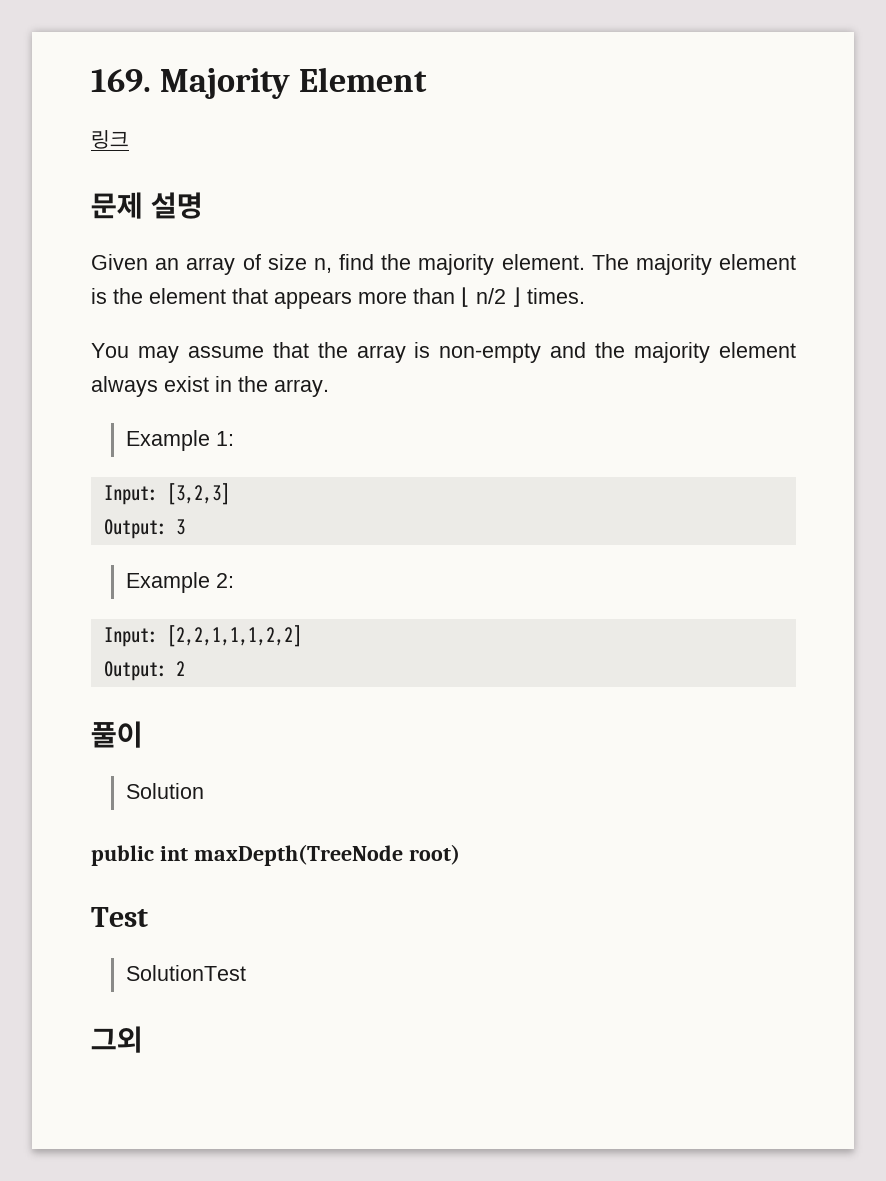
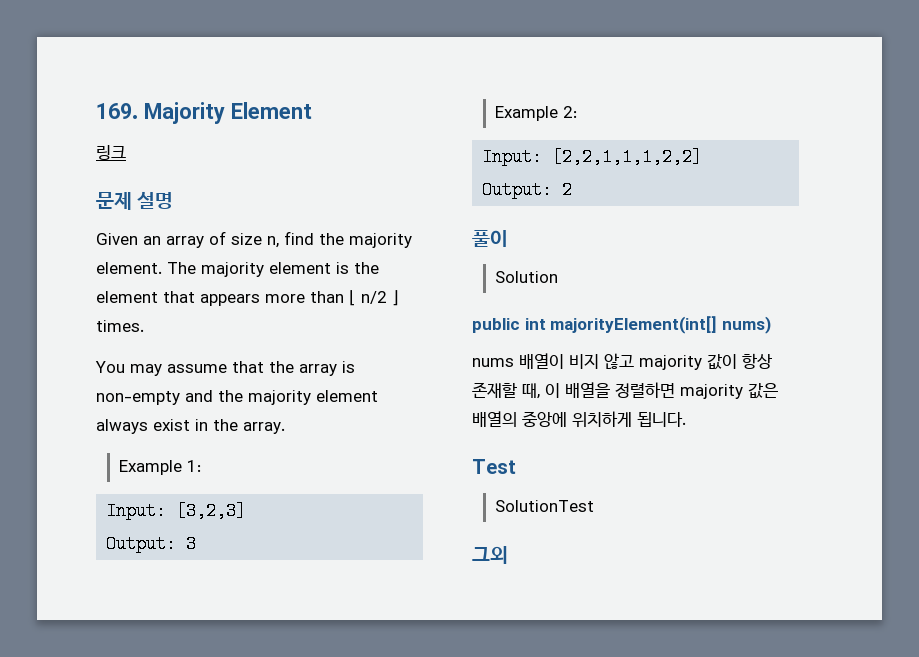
[193,844,460,866] maxDepth(TreeNode root) -> [550,316,771,334] [472,353,772,370] [472,382,778,399] [472,411,686,428] majorityElement(int[] nums) // nums 배열이 비지 않고 majority 값이 항상 존재할 때, 이 배열을 정렬하면 majority 값은 배열의 중앙에 위치하게 됩니다.

